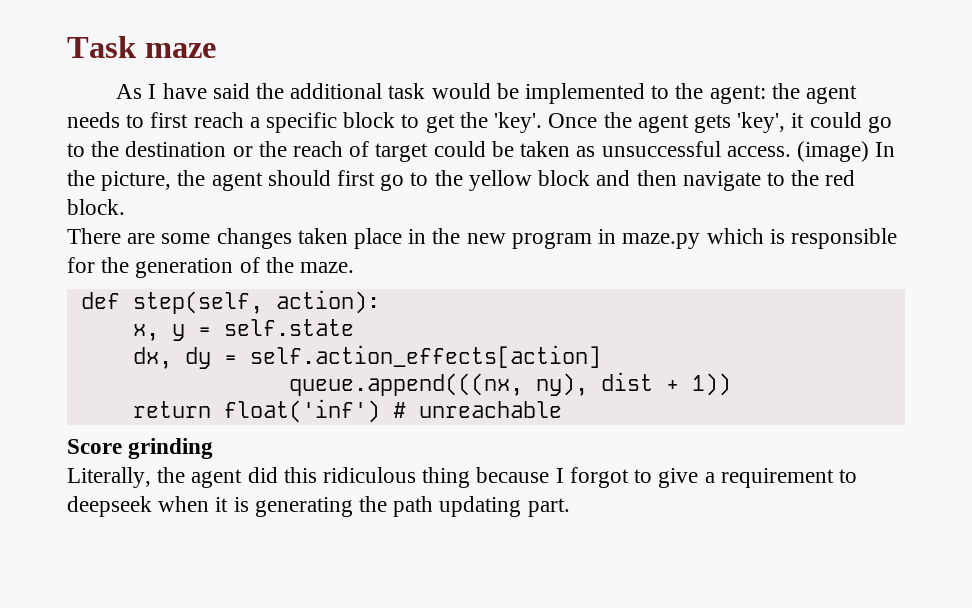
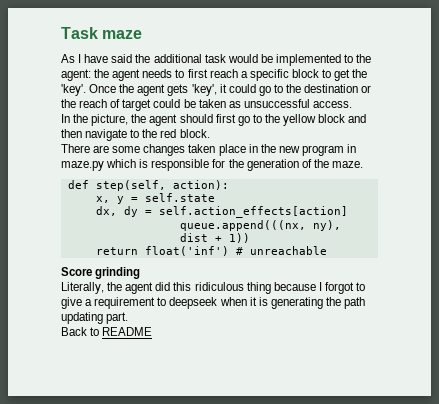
[796,141,869,162] (image) -> (352, 104) //
(570, 507) none -> [61,327,153,336] // Back to README

